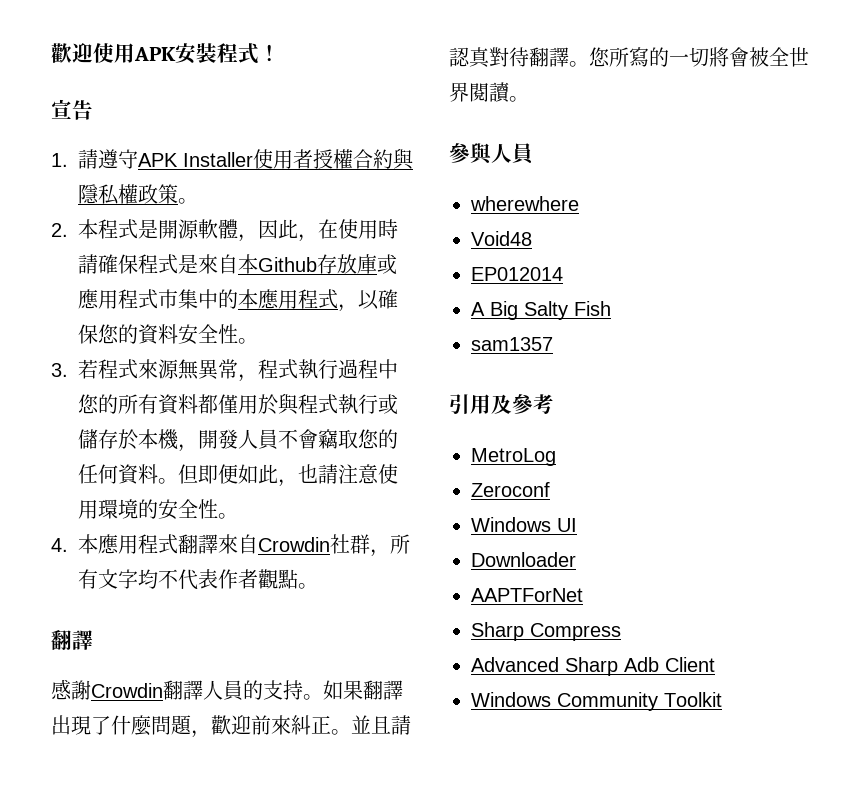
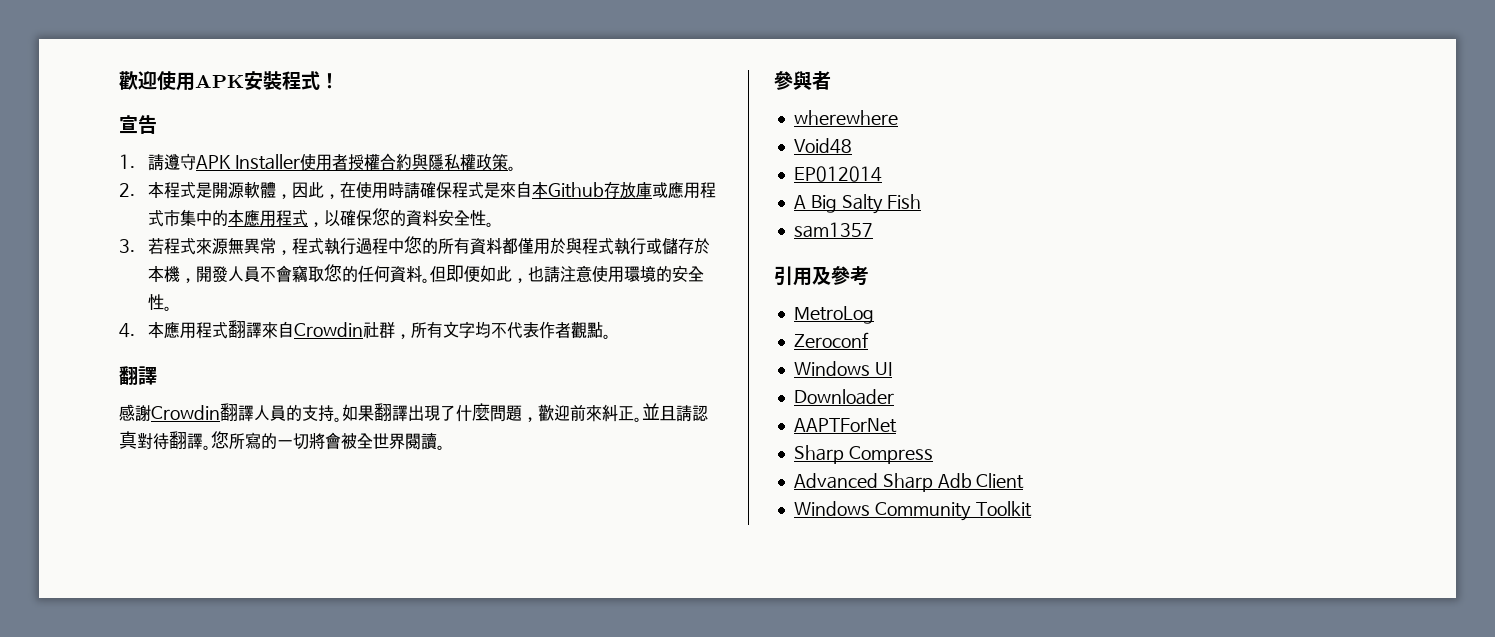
[491,143,533,164] 人員 -> [812,71,831,90] 者

